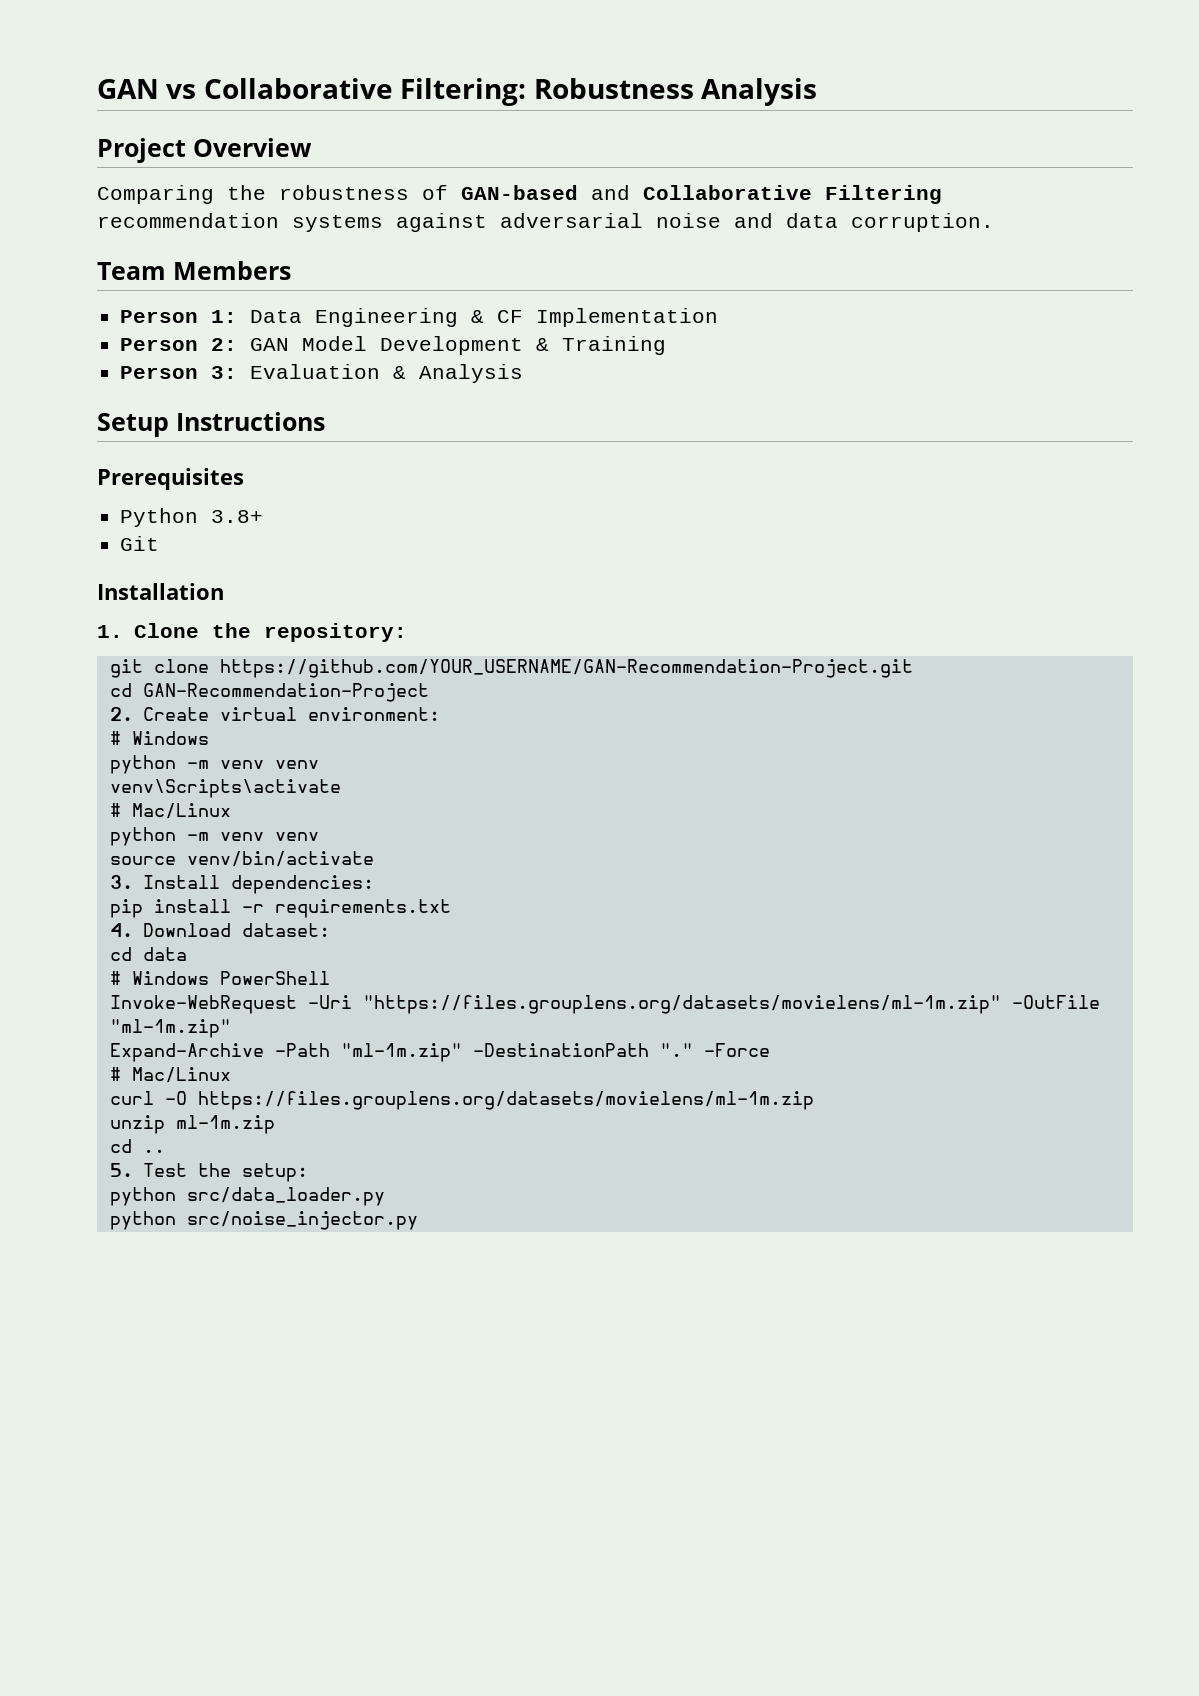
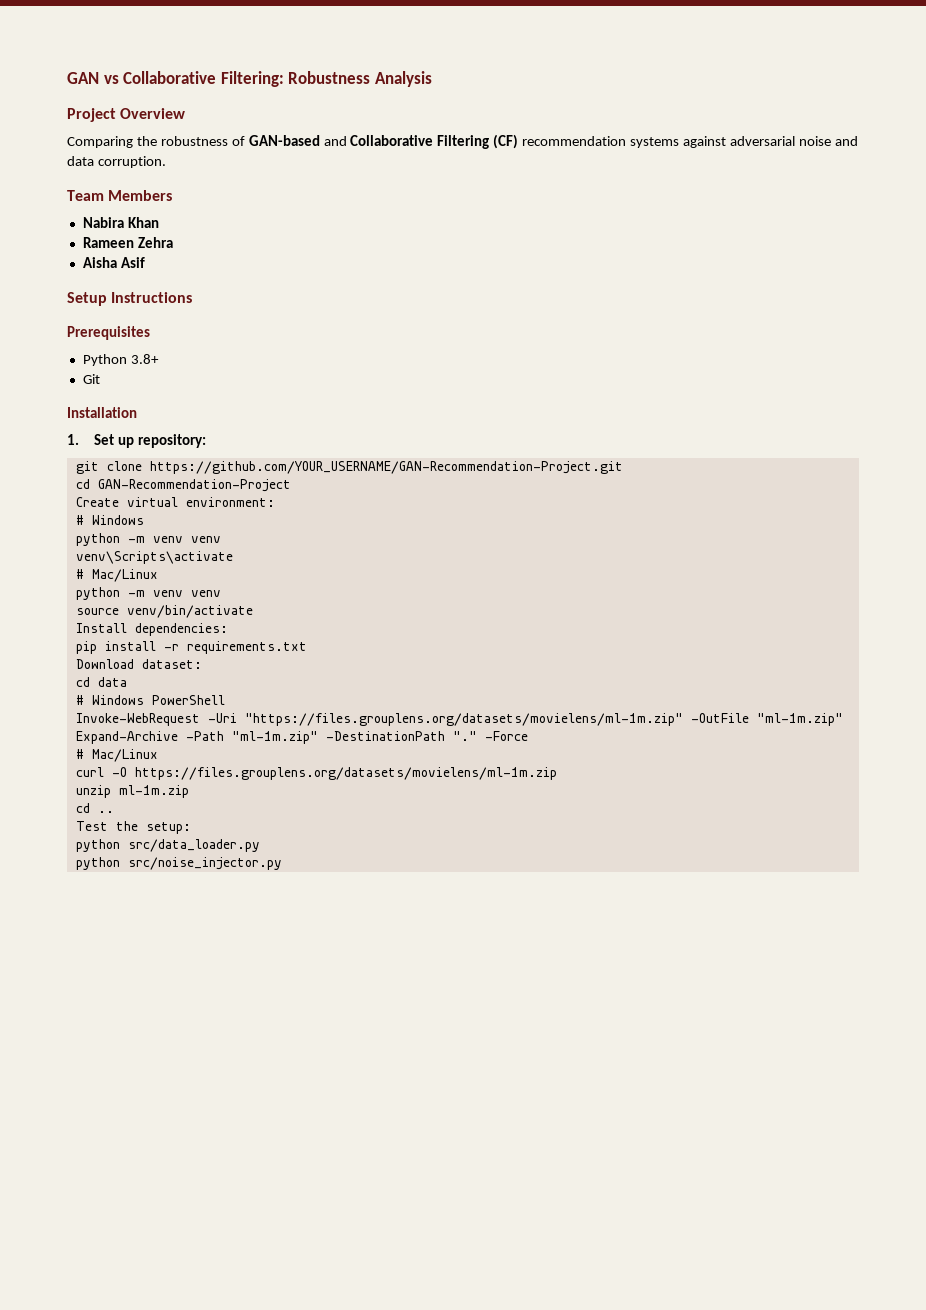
(942, 194) none -> [493,134,519,149] (CF)
[120,308,719,327] [120,336,667,355] [120,364,524,383] Person 1: Data Engineering & CF Implementation // Person 2: GAN Model Development & Training // Person 3: Evaluation & Analysis -> [82,217,159,228] [82,237,173,248] [82,257,145,268] Nabira Khan // Rameen Zehra // Aisha Asif
[133,623,251,638] Clone the -> [94,434,135,448] Set up
[109,707,133,721] 2. -> (291, 485) none
[109,875,133,889] 3. -> (253, 611) none
[109,923,133,937] 4. -> (307, 647) none
[109,1163,133,1177] 5. -> (114, 812) none

